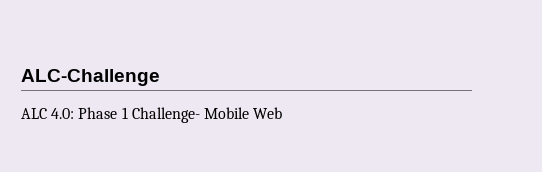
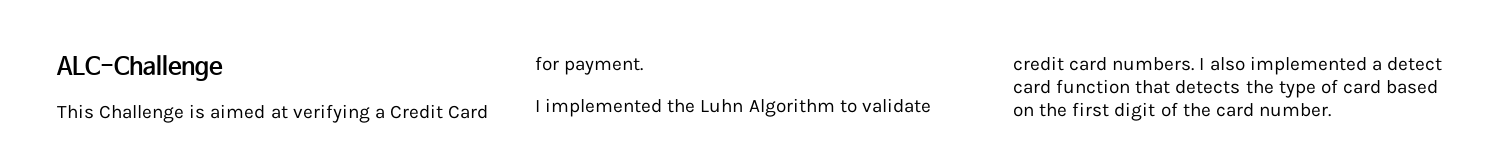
[21,107,283,123] ALC 4.0: Phase 1 Challenge- Mobile Web -> [57,104,489,123] [535,56,644,75] [535,98,931,117] [1013,56,1442,75] [1013,79,1439,98] [1013,102,1331,121] This Challenge is aimed at verifying a Credit Card for payment. // I implemented the Luhn Algorithm to validate credit card numbers. I also implemented a detect card function that detects the type of card based on the first digit of the card number.

